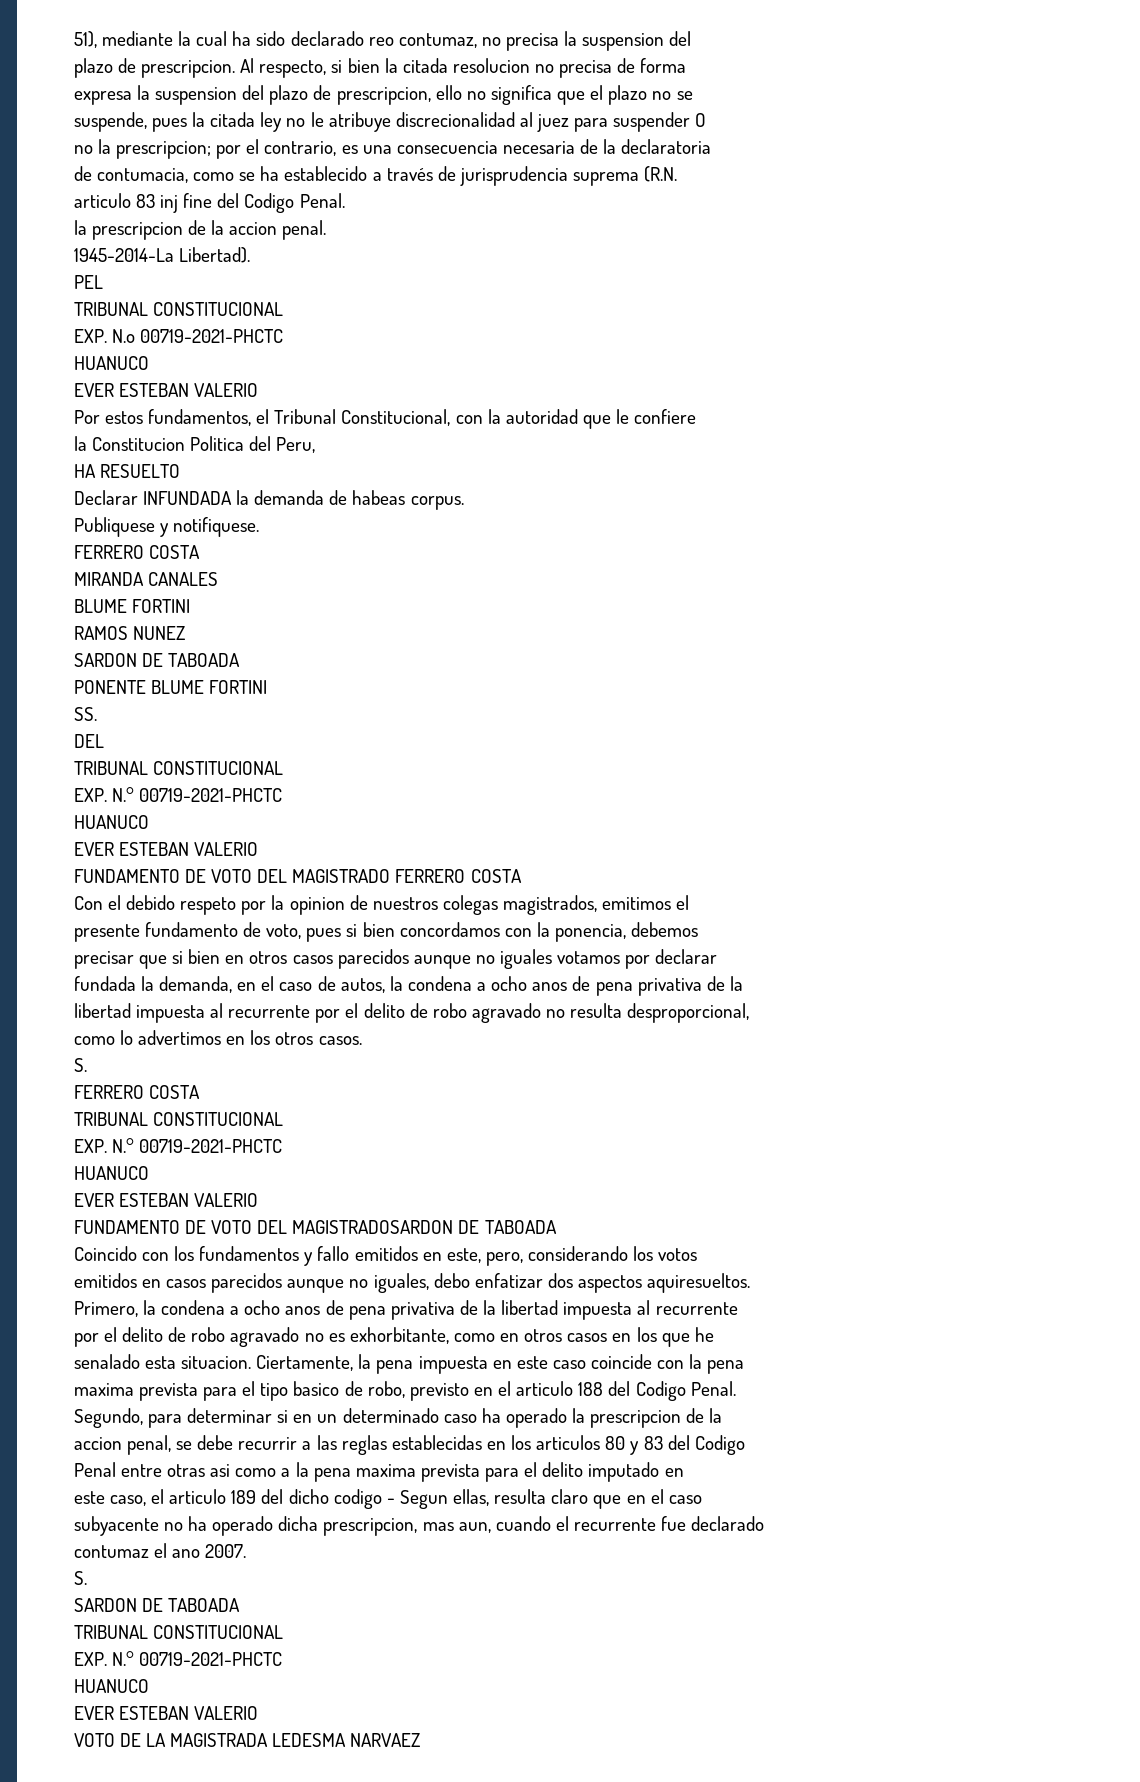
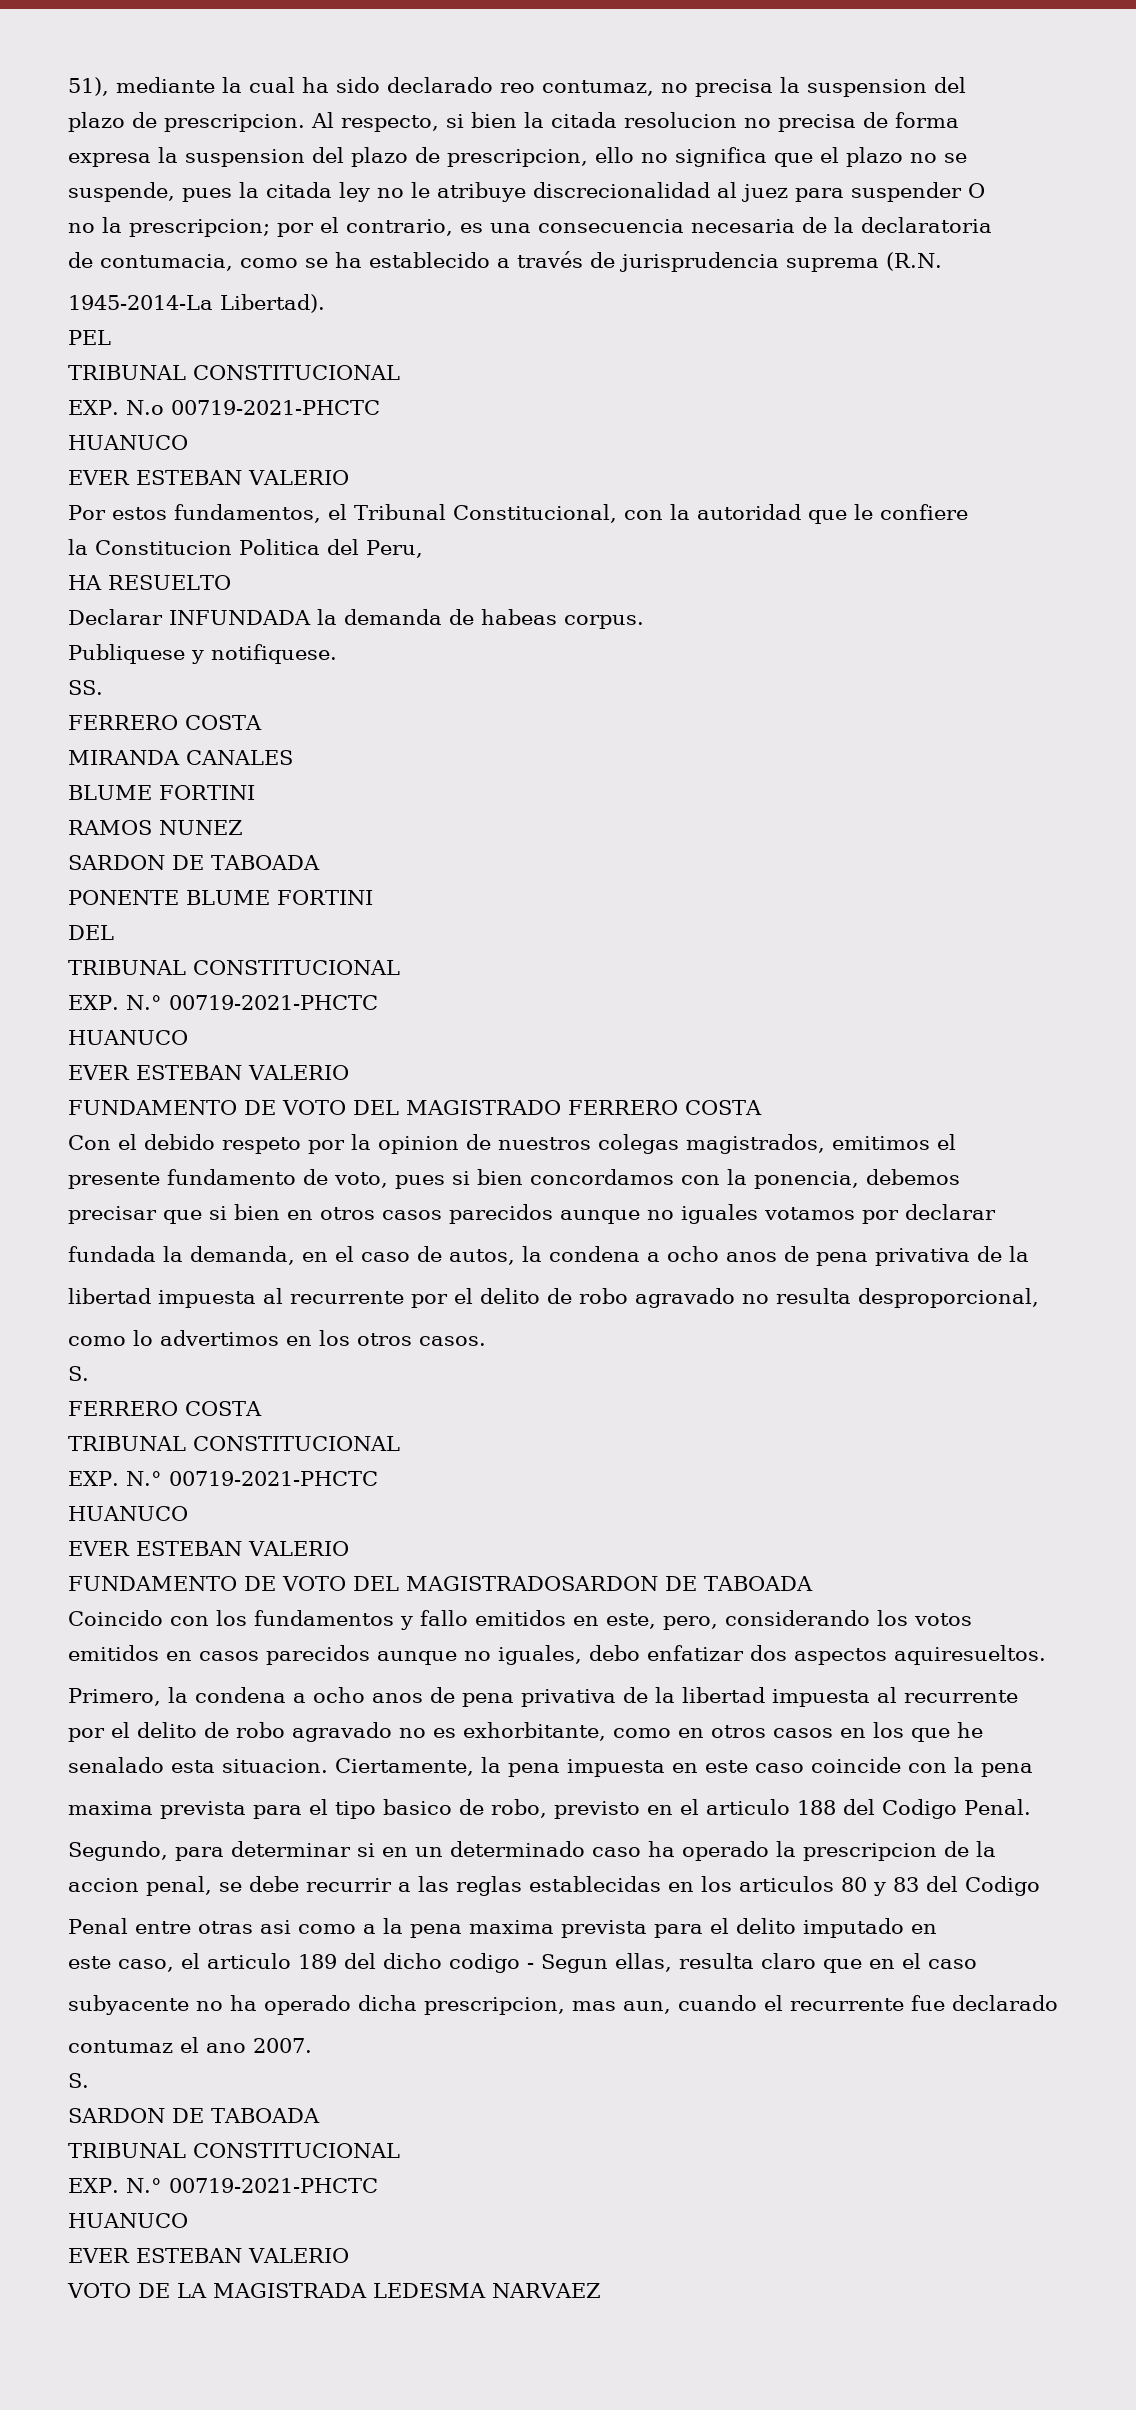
[73,193,345,213] [73,220,327,240] // articulo 83 inj fine del Codigo Penal. // la prescripcion de la accion penal. -> (943, 261) none
(260, 527) none -> [68,680,104,695] // SS.
[73,707,97,721] // SS. -> (374, 897) none

